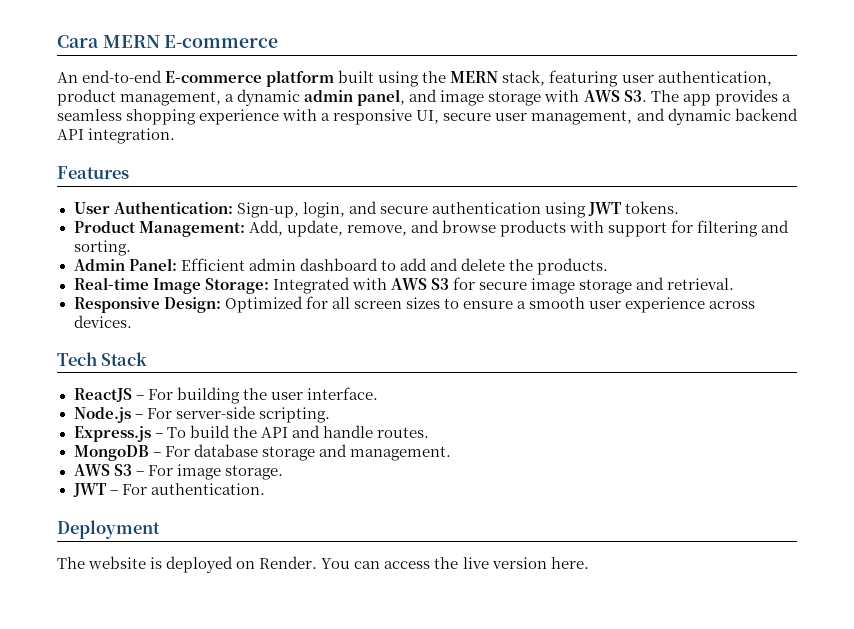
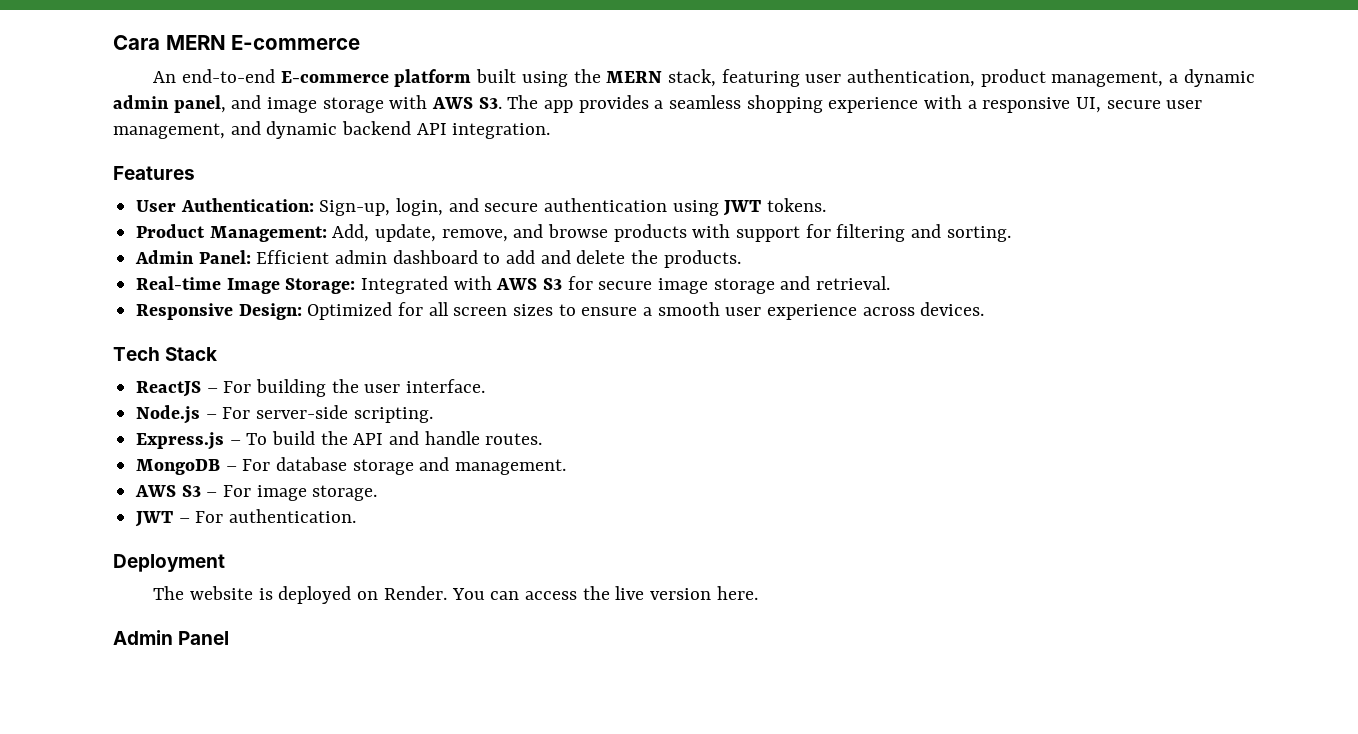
(589, 563) none -> [113,630,230,645] // Admin Panel

